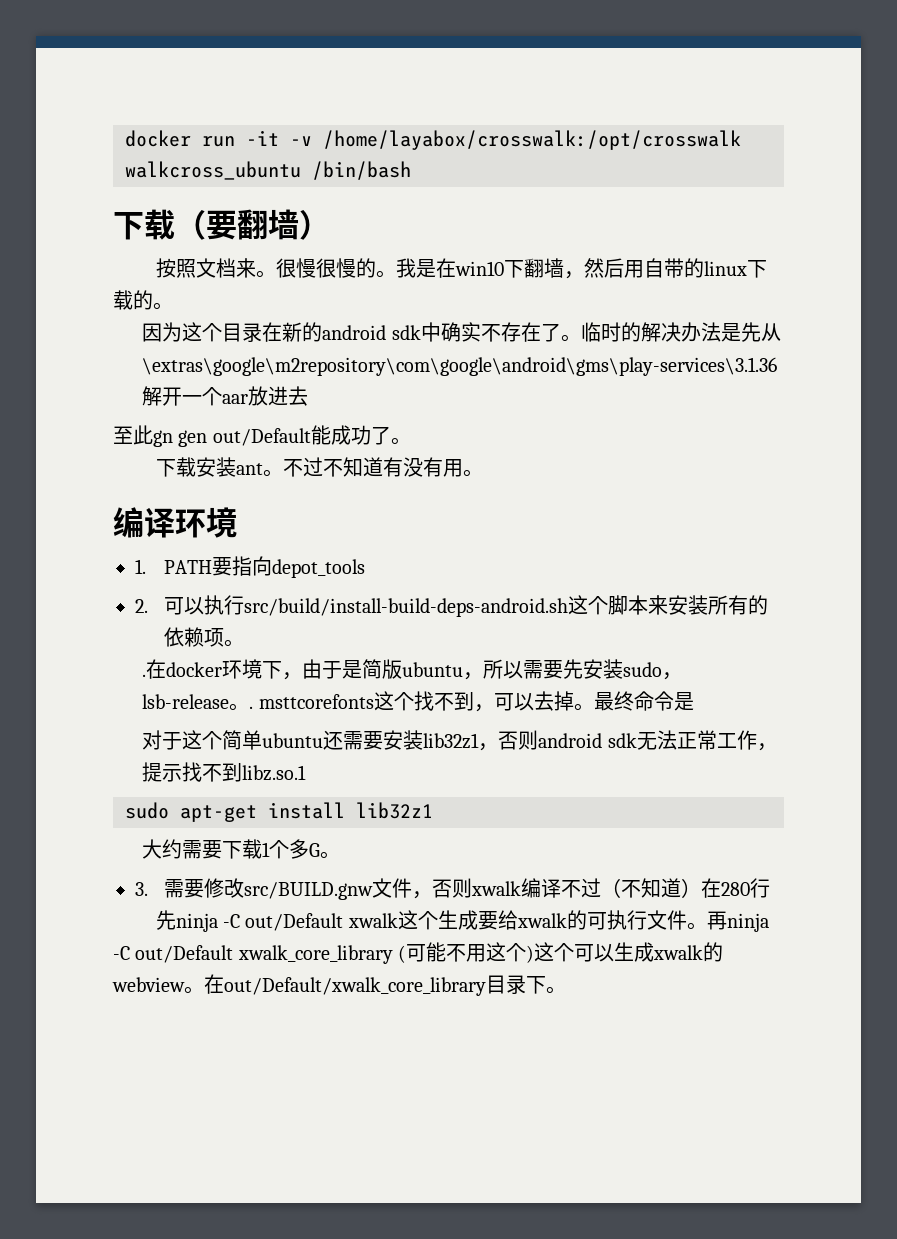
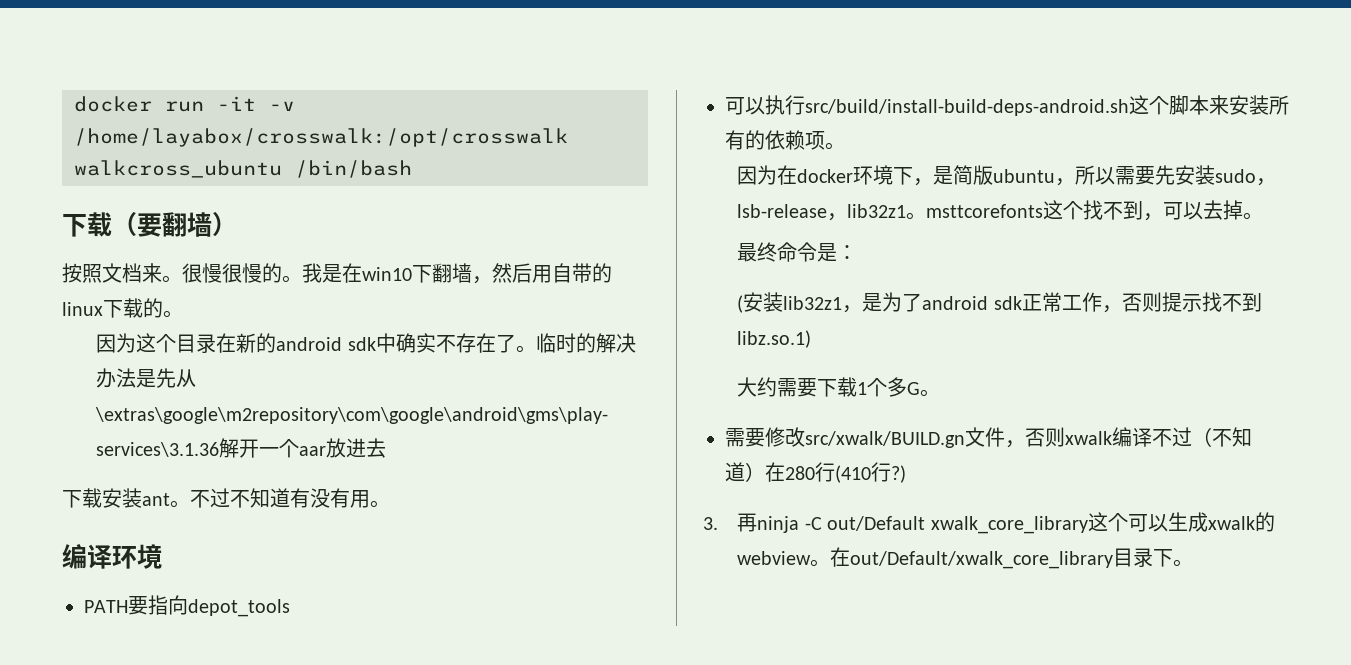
[113,425,411,447] // 至此gn gen out/Default能成功了。 -> (387, 448) none
[135,559,146,574] 1. -> (162, 556) none
[135,599,148,613] 2. -> (290, 608) none
[142,674,147,677] . -> [737,165,778,185] 因为
[302,659,343,679] 由于 -> (934, 182) none
[229,703,254,711] 。. -> [827,204,927,221] ，lib32z1。
(594, 707) none -> (1264, 216) //
[142,730,384,750] // 对于这个简单ubuntu还需要 -> [837,245,858,260] [737,295,744,313] ： // (
[498,730,677,750] 否则android sdk无法 -> [862,292,1022,312] 是为了android sdk
(777, 747) none -> [1121,292,1162,312] 否则
[242,765,307,781] [125,802,433,822] libz.so.1 // sudo apt-get install lib32z1 -> [737,330,812,348] libz.so.1)
[135,882,148,896] 3. -> (941, 393) none
[244,882,374,900] src/BUILD.gnw -> [805,431,965,448] src/xwalk/BUILD.gn
[155,910,707,932] // 先ninja -C out/Default xwalk这个生成要给xwalk的可执行文件。 -> [835,462,906,483] [703,517,718,530] (410行?) // 3.
[398,942,535,963] (可能不用这个) -> (1088, 525) none

